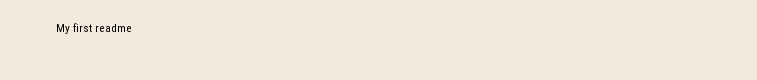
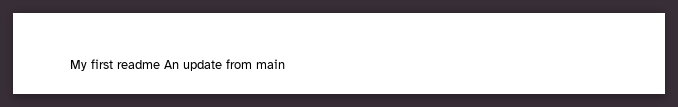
(133, 28) none -> [164,59,285,71] An update from main

